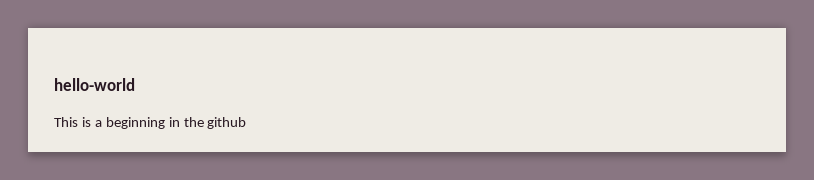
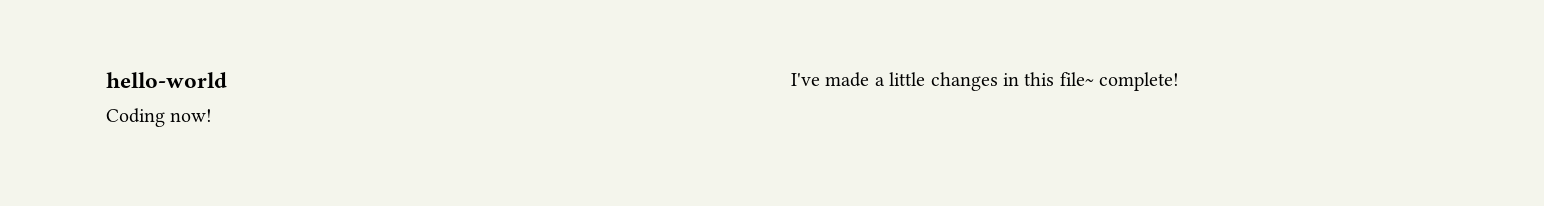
[54,117,247,129] This is a beginning in the github -> [106,108,213,127] [791,72,1180,91] Coding now! // I've made a little changes in this file~ complete!

